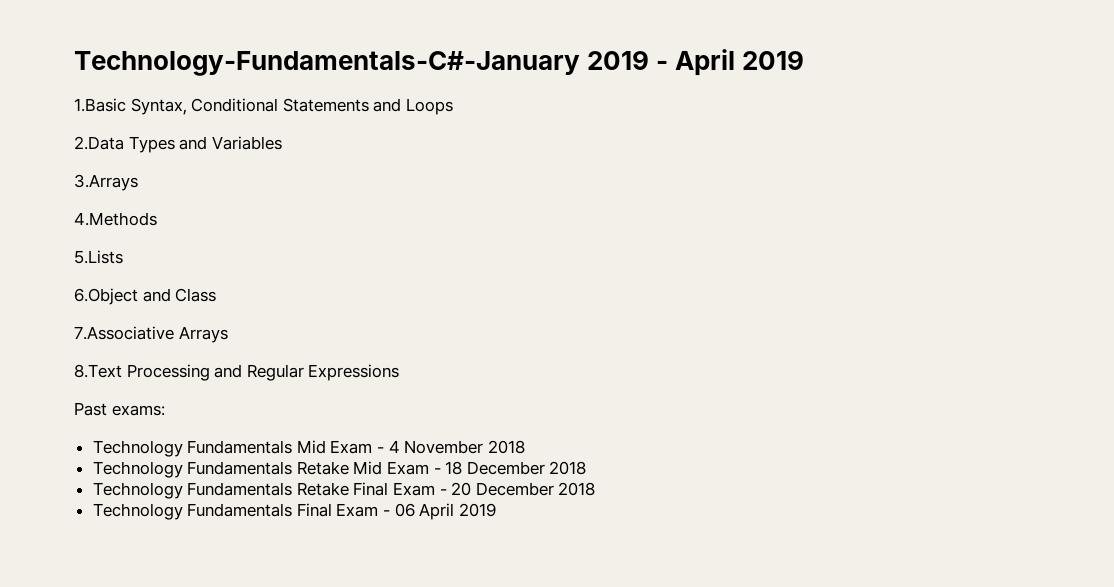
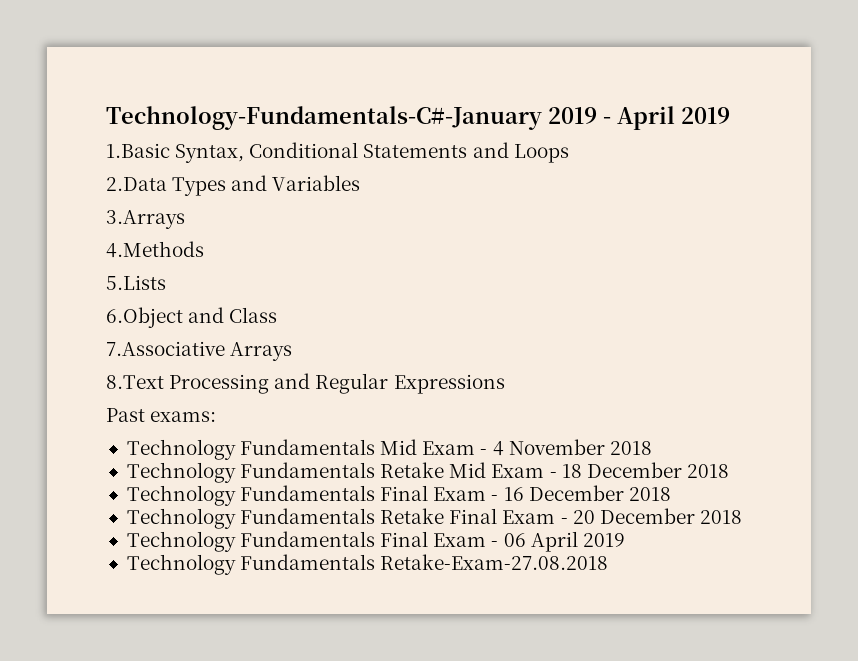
(587, 468) none -> [126,485,671,506] // Technology Fundamentals Final Exam - 16 December 2018
(496, 510) none -> [126,554,609,575] // Technology Fundamentals Retake-Exam-27.08.2018

